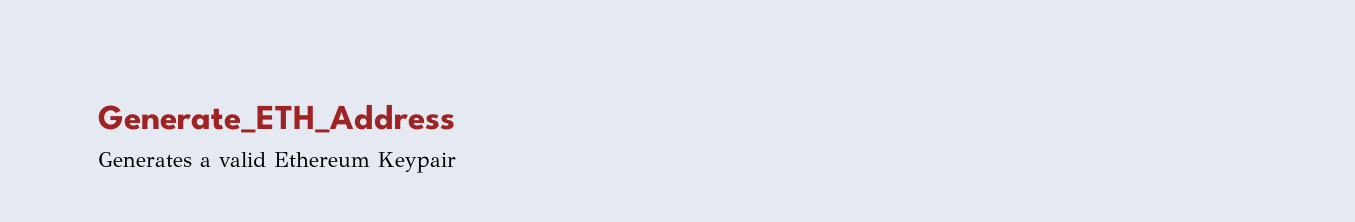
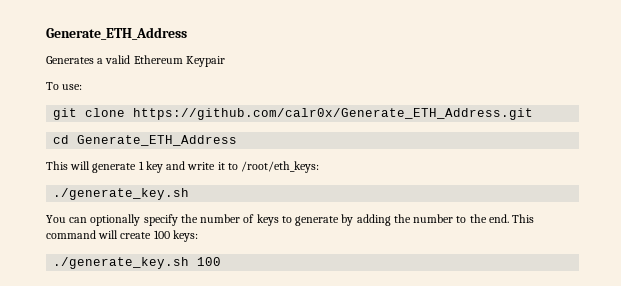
(456, 162) none -> [46,82,83,90] [53,108,534,120] [53,135,238,146] [46,161,320,173] [53,188,190,200] [46,214,535,226] [46,230,198,242] [53,257,222,269] // To use: // git clone https://github.com/calr0x/Generate_ETH_Address.git // cd Generate_ETH_Address // This will generate 1 key and write it to /root/eth_keys: // ./generate_key.sh // You can optionally specify the number of keys to generate by adding the number to the end. This command will create 100 keys: // ./generate_key.sh 100

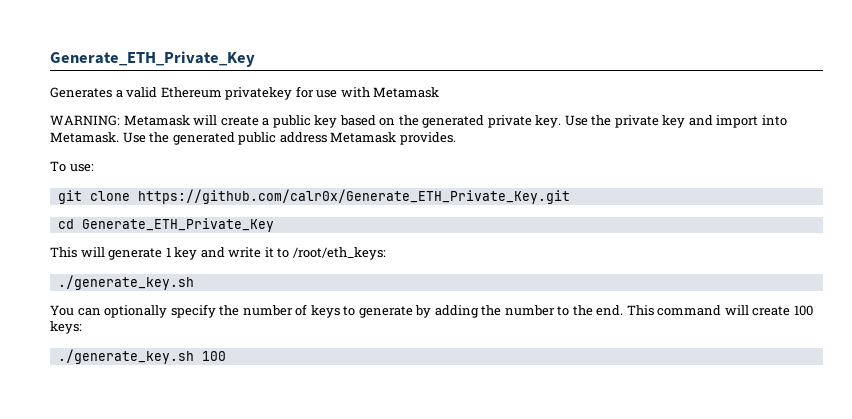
[46,27,187,40] Generate_ETH_Address -> [50,51,255,67] Generate_ETH_Private_Key
[185,56,225,67] Keypair -> [225,86,440,100] [50,115,787,128] [50,132,456,145] privatekey for use with Metamask // WARNING: Metamask will create a public key based on the generated private key. Use the private key and import into Metamask. Use the generated public address Metamask provides.
[133,108,534,120] https://github.com/calr0x/Generate_ETH_Address.git -> [137,189,570,204] https://github.com/calr0x/Generate_ETH_Private_Key.git
[77,135,238,146] Generate_ETH_Address -> [81,218,274,232] Generate_ETH_Private_Key

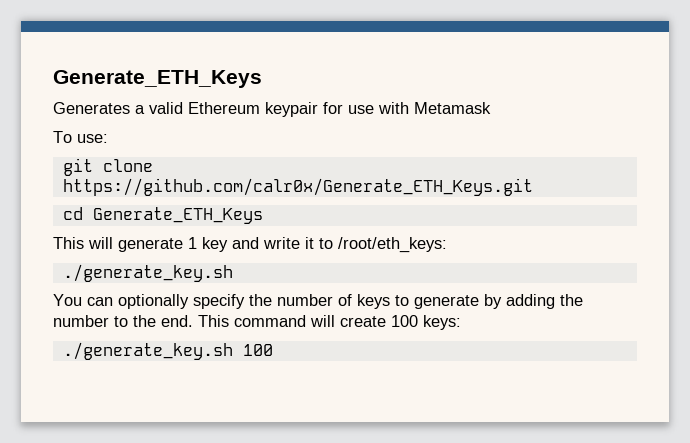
[50,51,255,67] Generate_ETH_Private_Key -> [53,70,262,88] Generate_ETH_Keys
[225,87,293,100] privatekey -> [265,102,318,117] keypair
[50,115,787,128] [50,132,456,145] // WARNING: Metamask will create a public key based on the generated private key. Use the private key and import into Metamask. Use the generated public address Metamask provides. -> (491, 108) none
[137,189,570,204] https://github.com/calr0x/Generate_ETH_Private_Key.git -> [62,178,533,196] https://github.com/calr0x/Generate_ETH_Keys.git
[81,218,274,232] Generate_ETH_Private_Key -> [92,207,263,224] Generate_ETH_Keys

